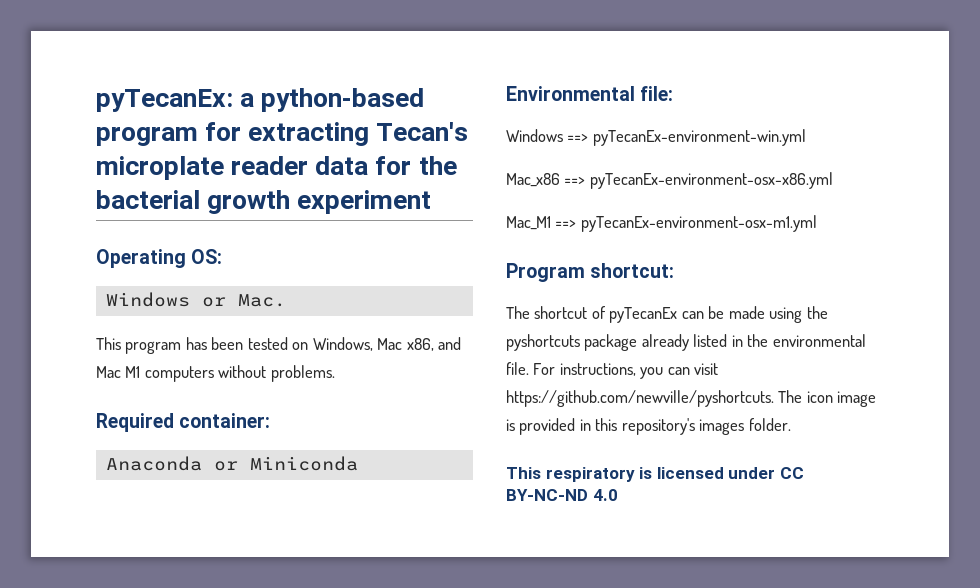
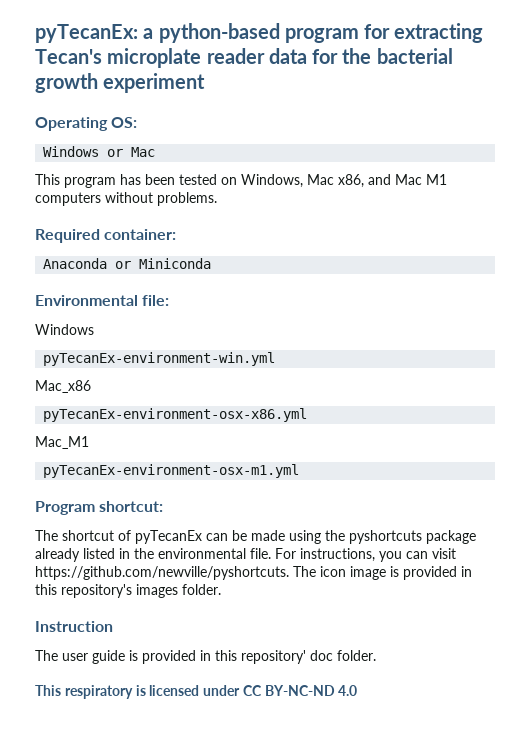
[237,294,286,307] Mac. -> [131,147,156,157] Mac
[567,134,589,142] ==> -> (94, 329) //
[564,177,586,185] ==> -> (91, 386) //
[555,220,577,228] ==> -> (89, 442) //
(791, 424) none -> [35,621,113,632] [35,650,376,664] // Instruction // The user guide is provided in this repository' doc folder.

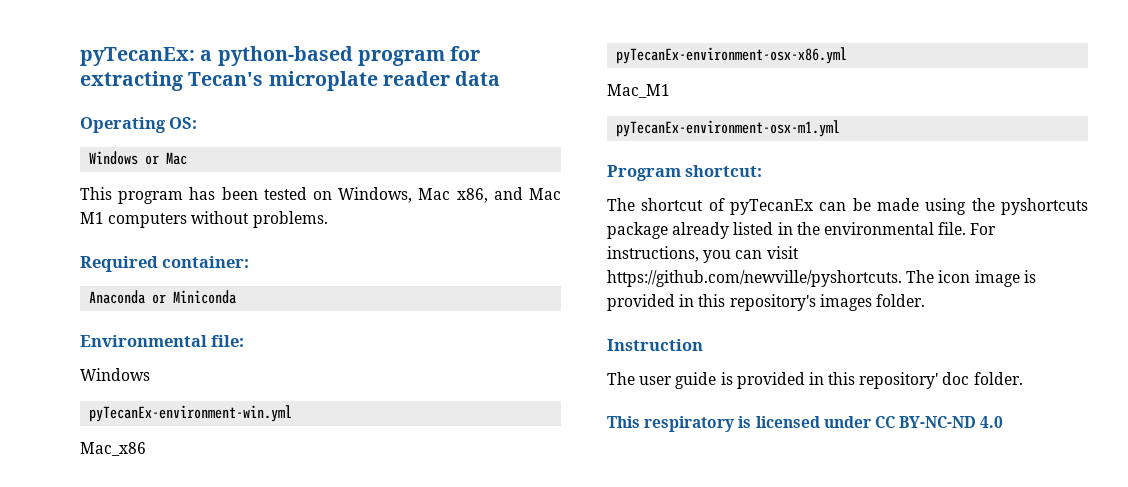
[312,48,453,64] [35,73,206,93] for the bacterial growth experiment -> (501, 78) none

